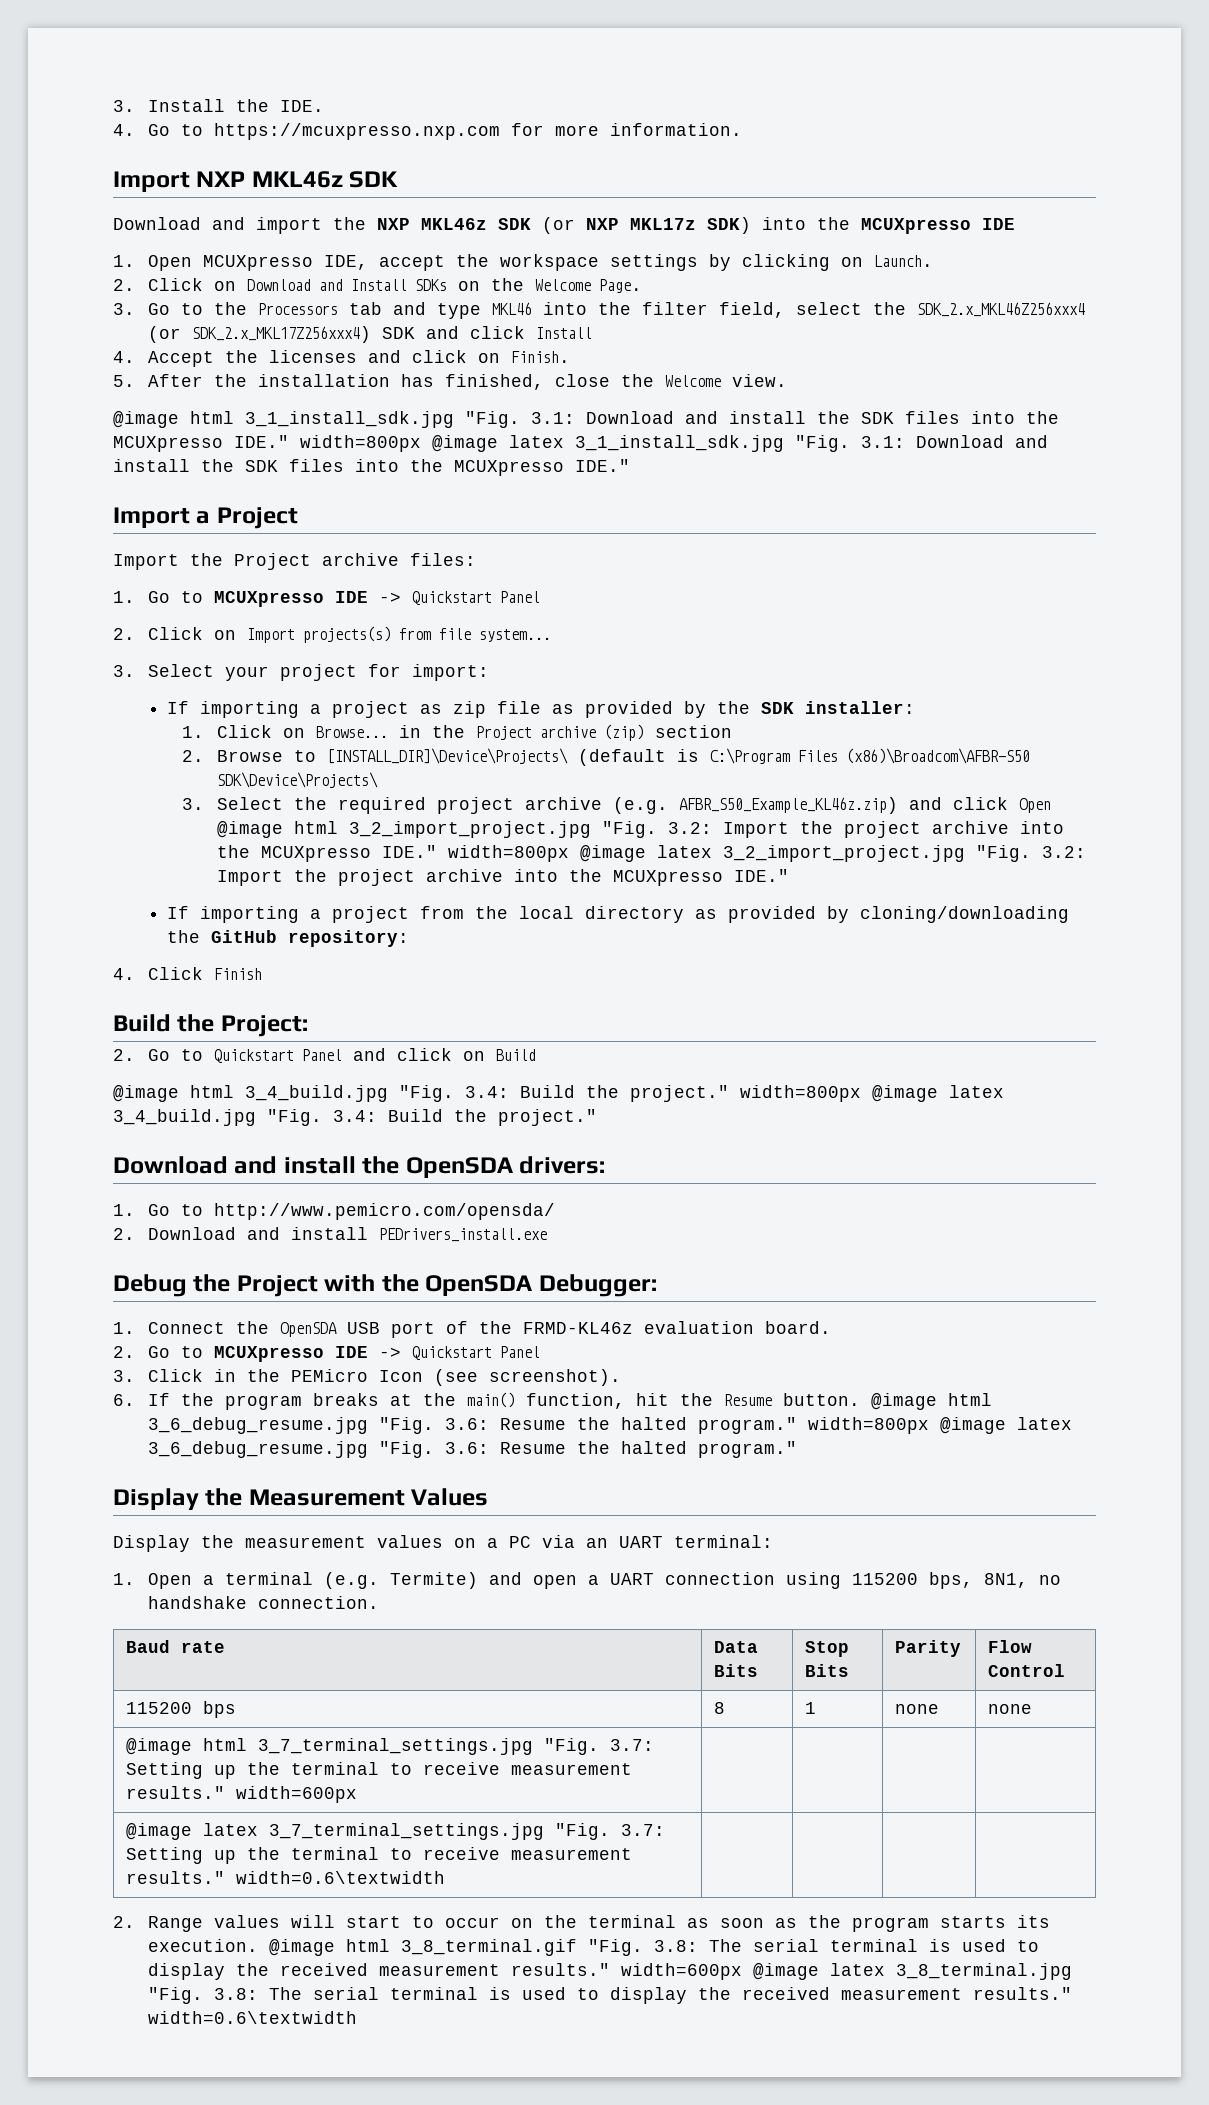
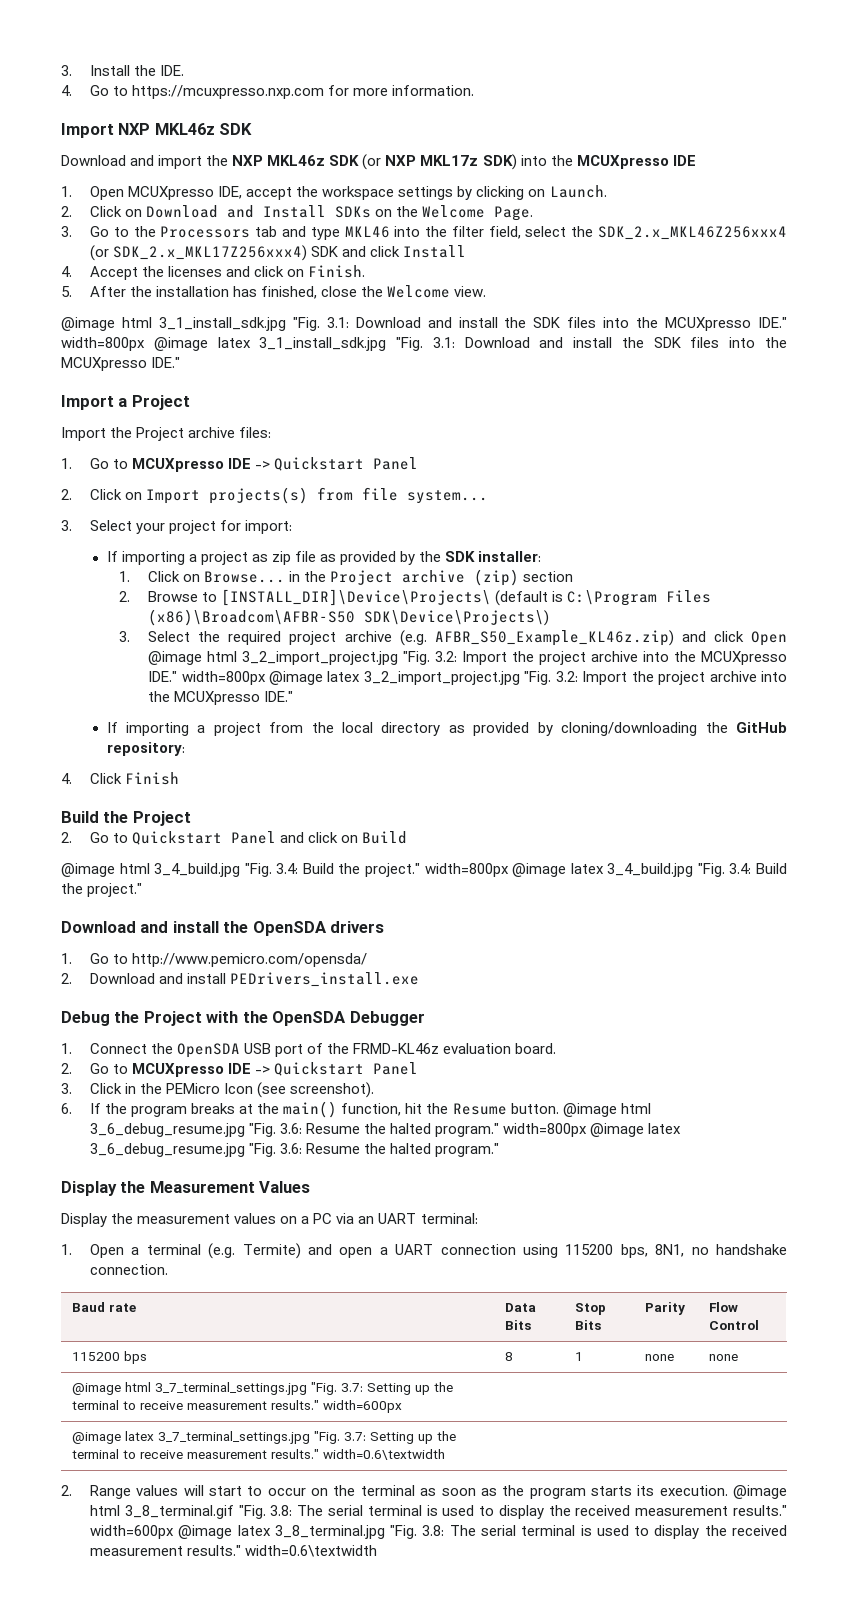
[216,772,378,788] SDK\Device\Projects\ -> [364,610,550,626] SDK\Device\Projects\)
[220,1015,308,1037] Project: -> [132,811,191,826] Project
[519,1156,606,1174] drivers: -> [330,921,385,933] drivers
[538,1274,657,1297] Debugger: -> [349,1011,425,1026] Debugger

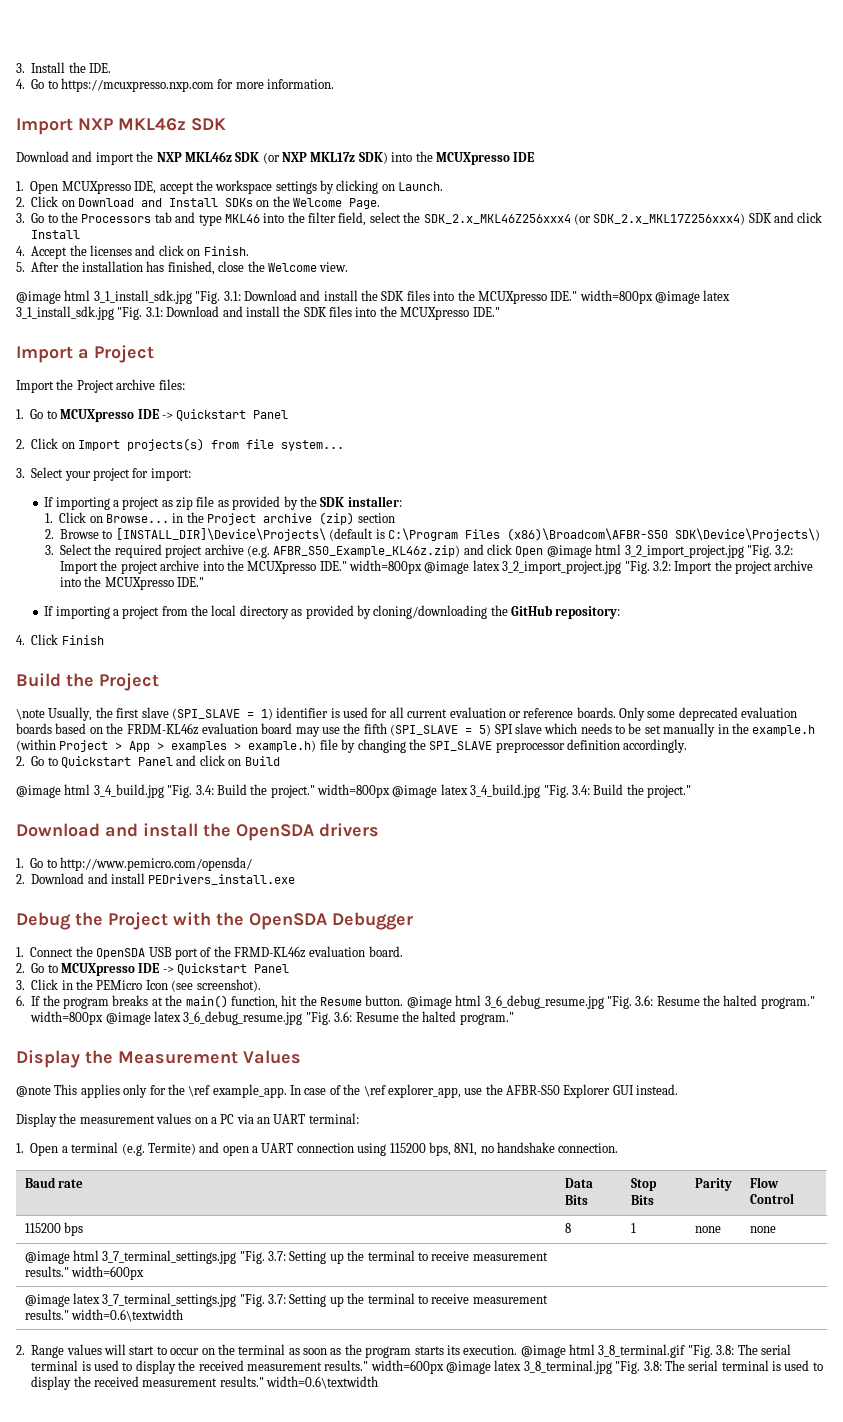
(191, 818) none -> [16,707,798,721] [16,723,816,737] [16,739,688,753] // \note Usually, the first slave (SPI_SLAVE = 1) identifier is used for all current evaluation or reference boards. Only some deprecated evaluation boards based on the FRDM-KL46z evaluation board may use the fifth (SPI_SLAVE = 5) SPI slave which needs to be set manually in the example.h (within Project > App > examples > example.h) file by changing the SPI_SLAVE preprocessor definition accordingly.
(311, 1187) none -> [16,1084,679,1098] // @note This applies only for the \ref example_app. In case of the \ref explorer_app, use the AFBR-S50 Explorer GUI instead.

